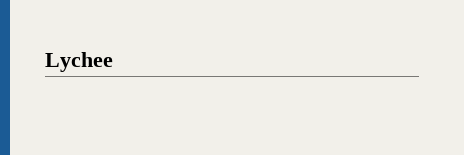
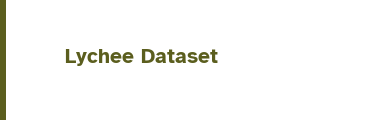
(113, 62) none -> [141,49,218,63] Dataset

